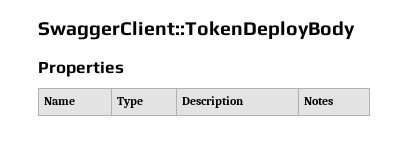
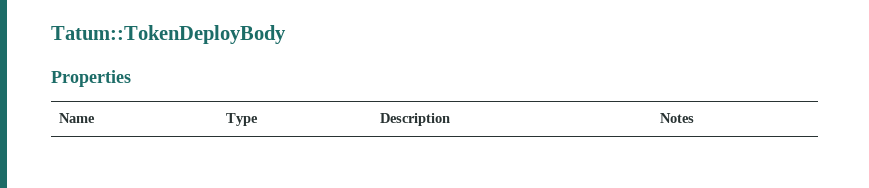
[38,21,355,40] SwaggerClient::TokenDeployBody -> [51,25,286,44] Tatum::TokenDeployBody

